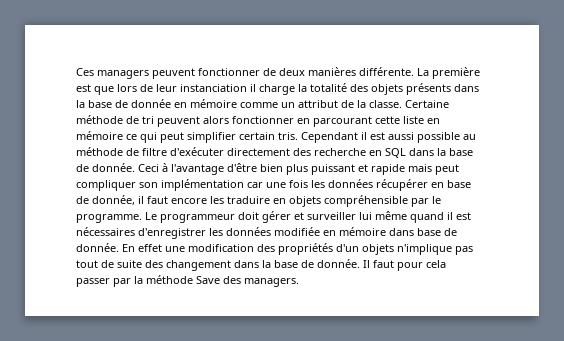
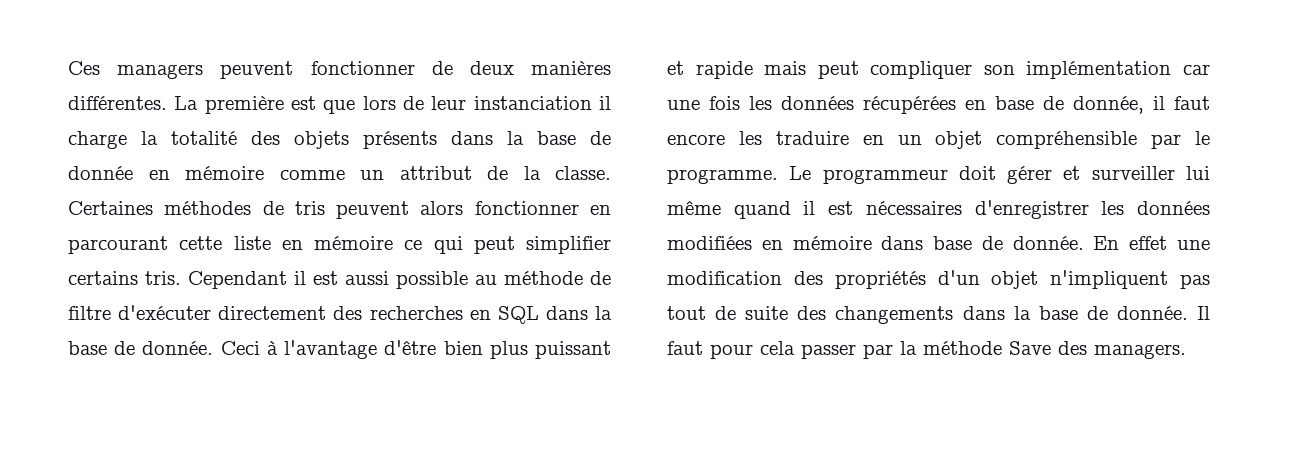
[359,67,414,76] différente. -> [68,96,167,110] différentes.
[405,100,449,108] [76,115,154,124] Certaine méthode de tri -> [68,201,325,215] Certaines méthodes de tris
[239,132,275,140] certain -> [68,271,138,285] certains
[314,148,366,156] recherche -> [369,306,463,320] recherches
[376,179,428,191] récupérer -> [863,96,956,114] récupérées
[289,196,321,207] objets -> [897,131,983,149] un objet
[274,227,320,236] modifiée -> [667,236,752,250] modifiées
[362,244,452,255] objets n'implique -> [991,270,1169,289] objet n'impliquent
[166,260,231,271] changement -> [835,306,954,324] changements

